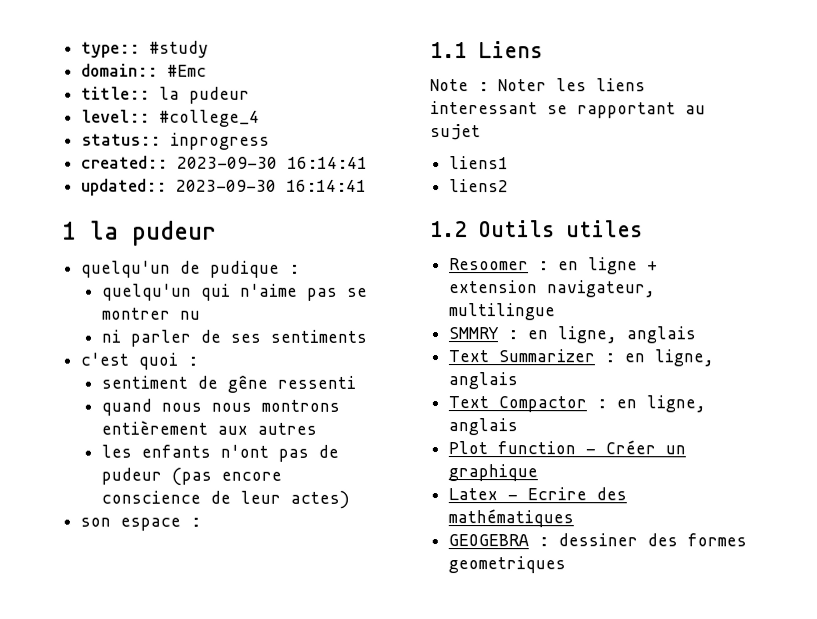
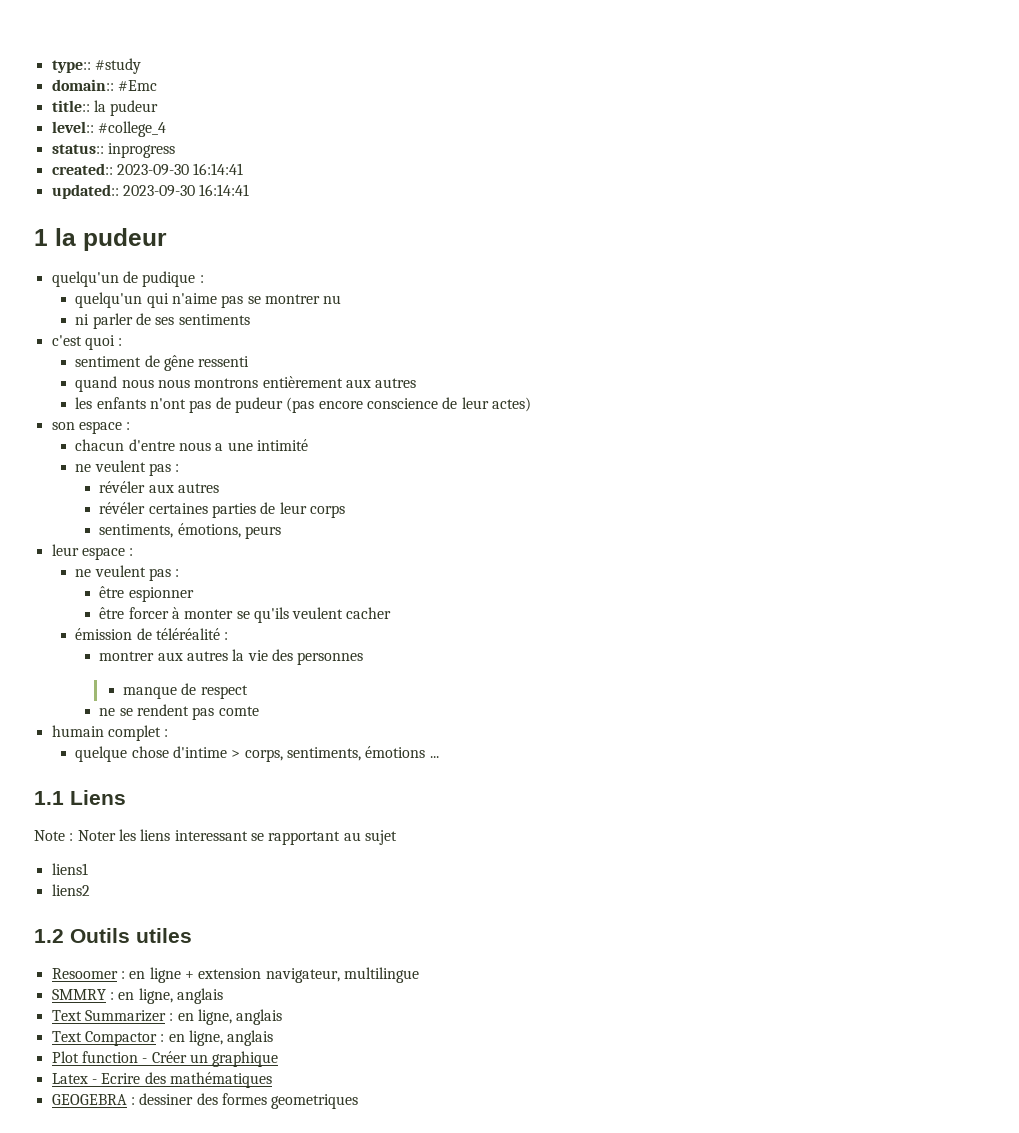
(202, 522) none -> [75,439,309,451] [75,460,180,476] [99,481,219,493] [99,502,345,518] [99,523,281,539] [51,544,134,560] [75,565,180,581] [99,586,194,602] [99,607,392,623] [75,628,229,640] [99,649,364,665] [123,683,248,699] [99,704,259,720] [51,725,169,741] [75,746,439,762] // chacun d'entre nous a une intimité // ne veulent pas : // révéler aux autres // révéler certaines parties de leur corps // sentiments, émotions, peurs // leur espace : // ne veulent pas : // être espionner // être forcer à monter se qu'ils veulent cacher // émission de téléréalité : // montrer aux autres la vie des personnes // manque de respect // ne se rendent pas comte // humain complet : // quelque chose d'intime > corps, sentiments, émotions ...

